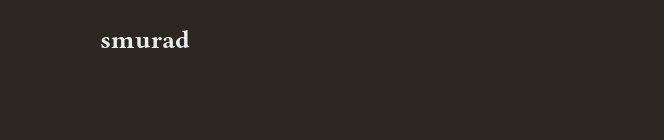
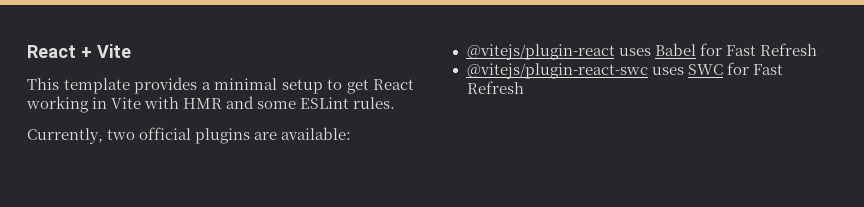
[100,30,190,48] smurad -> [27,44,131,58] [27,77,414,94] [26,96,396,113] [27,127,352,144] [466,43,817,60] [466,62,783,79] [466,81,524,94] React + Vite // This template provides a minimal setup to get React working in Vite with HMR and some ESLint rules. // Currently, two official plugins are available: // @vitejs/plugin-react uses Babel for Fast Refresh // @vitejs/plugin-react-swc uses SWC for Fast Refresh

